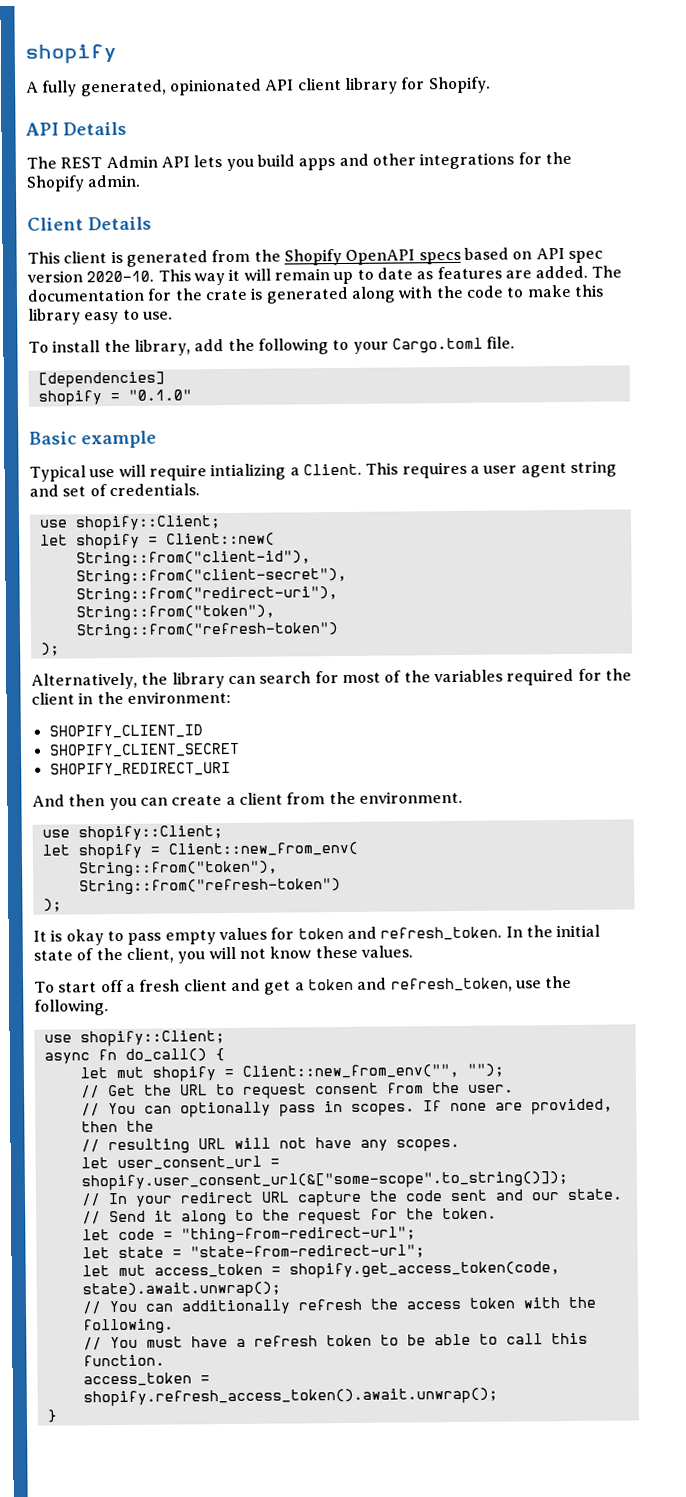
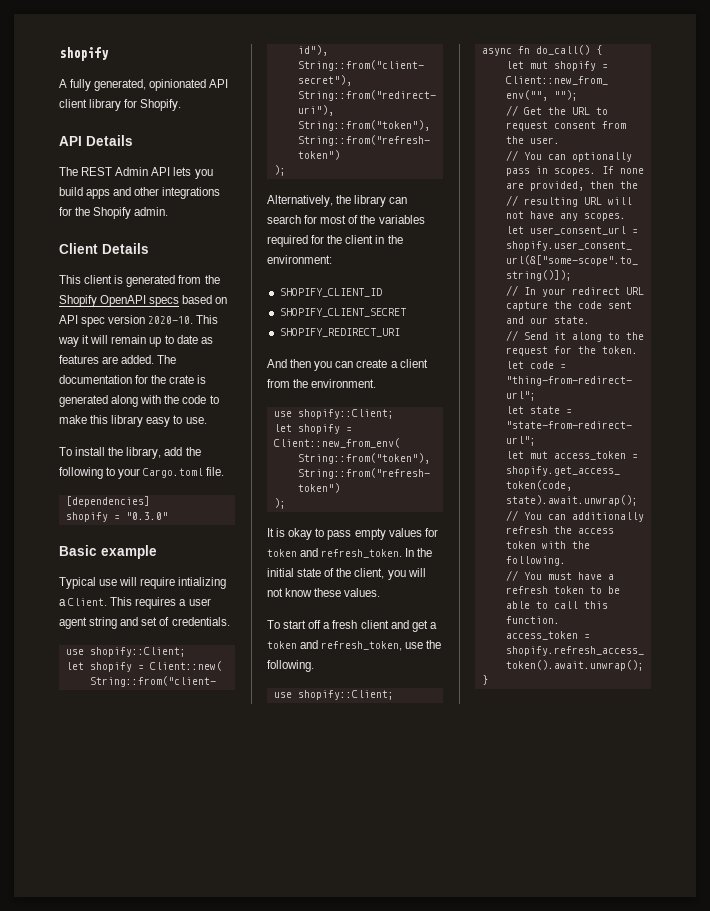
[127,389,192,401] "0.1.0" -> [125,512,168,520] "0.3.0"

